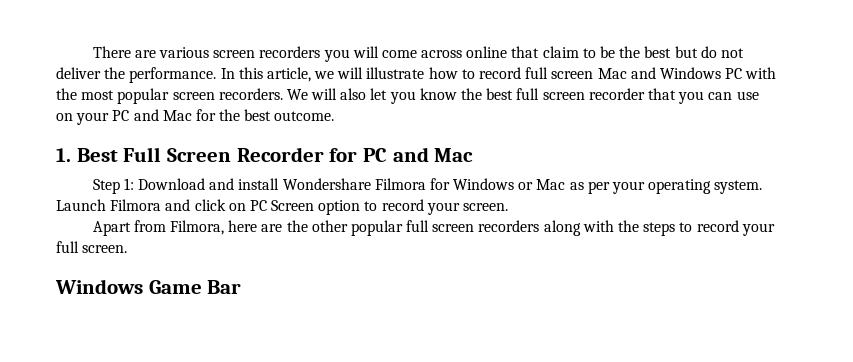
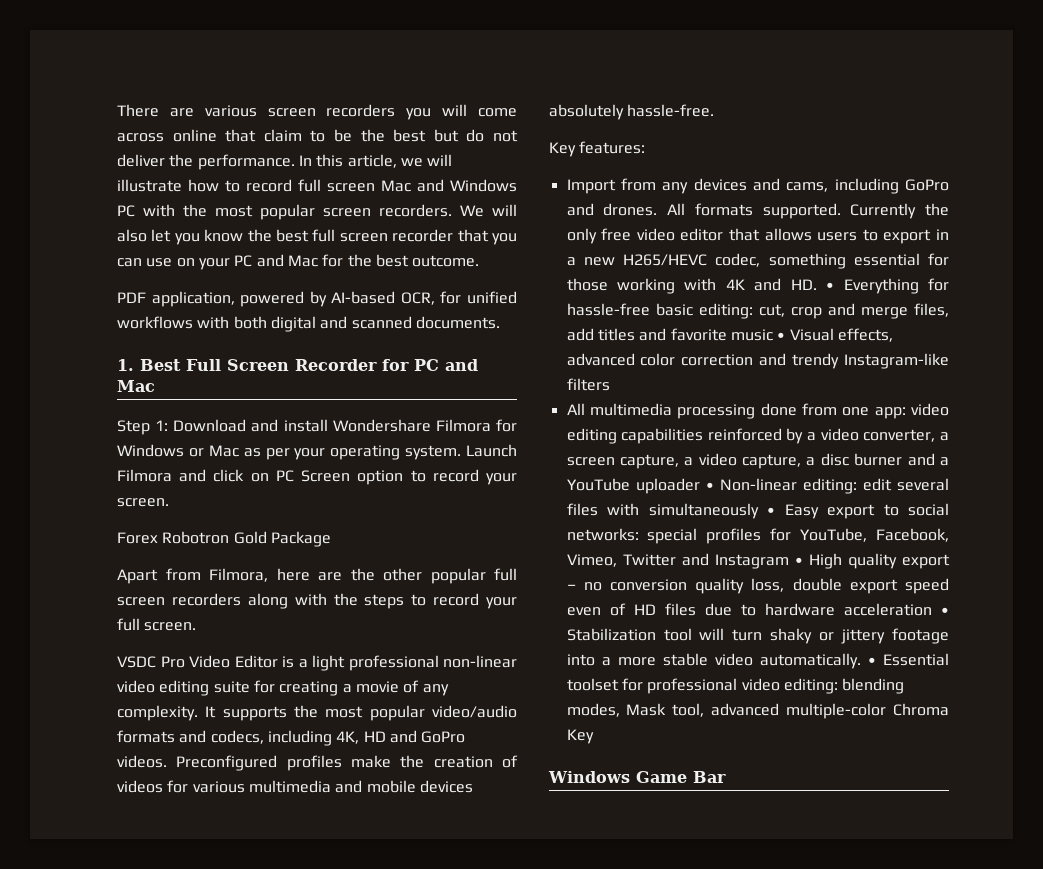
(335, 116) none -> [117,291,517,307] [117,316,500,332] // PDF application, powered by AI-based OCR, for unified workflows with both digital and scanned documents.
(509, 207) none -> [117,531,331,547] // Forex Robotron Gold Package
(128, 249) none -> [117,655,517,671] [117,680,449,696] [117,705,517,721] [117,730,466,746] [117,755,518,771] [117,780,473,793] [549,104,715,120] [549,141,646,157] [566,178,949,194] [566,203,949,219] [566,228,950,244] [566,253,949,269] [566,278,949,294] [566,303,949,319] [566,328,893,342] [566,353,949,369] [566,378,610,391] [566,403,949,419] [566,428,949,444] [566,453,949,469] [566,478,949,494] [566,503,949,519] [566,528,949,544] [566,553,950,569] [566,578,949,594] [566,603,949,616] [566,628,949,644] [566,653,949,669] [566,678,905,694] [566,703,949,719] [566,729,594,744] // VSDC Pro Video Editor is a light professional non-linear video editing suite for creating a movie of any complexity. It supports the most popular video/audio formats and codecs, including 4K, HD and GoPro videos. Preconfigured profiles make the creation of videos for various multimedia and mobile devices absolutely hassle-free. // Key features: // Import from any devices and cams, including GoPro and drones. All formats supported. Сurrently the only free video editor that allows users to export in a new H265/HEVC codec, something essential for those working with 4K and HD. • Everything for hassle-free basic editing: cut, crop and merge files, add titles and favorite music • Visual effects, advanced color correction and trendy Instagram-like filters // All multimedia processing done from one app: video editing capabilities reinforced by a video converter, a screen capture, a video capture, a disc burner and a YouTube uploader • Non-linear editing: edit several files with simultaneously • Easy export to social networks: special profiles for YouTube, Facebook, Vimeo, Twitter and Instagram • High quality export – no conversion quality loss, double export speed even of HD files due to hardware acceleration • Stabilization tool will turn shaky or jittery footage into a more stable video automatically. • Essential toolset for professional video editing: blending modes, Mask tool, advanced multiple-color Chroma Key

